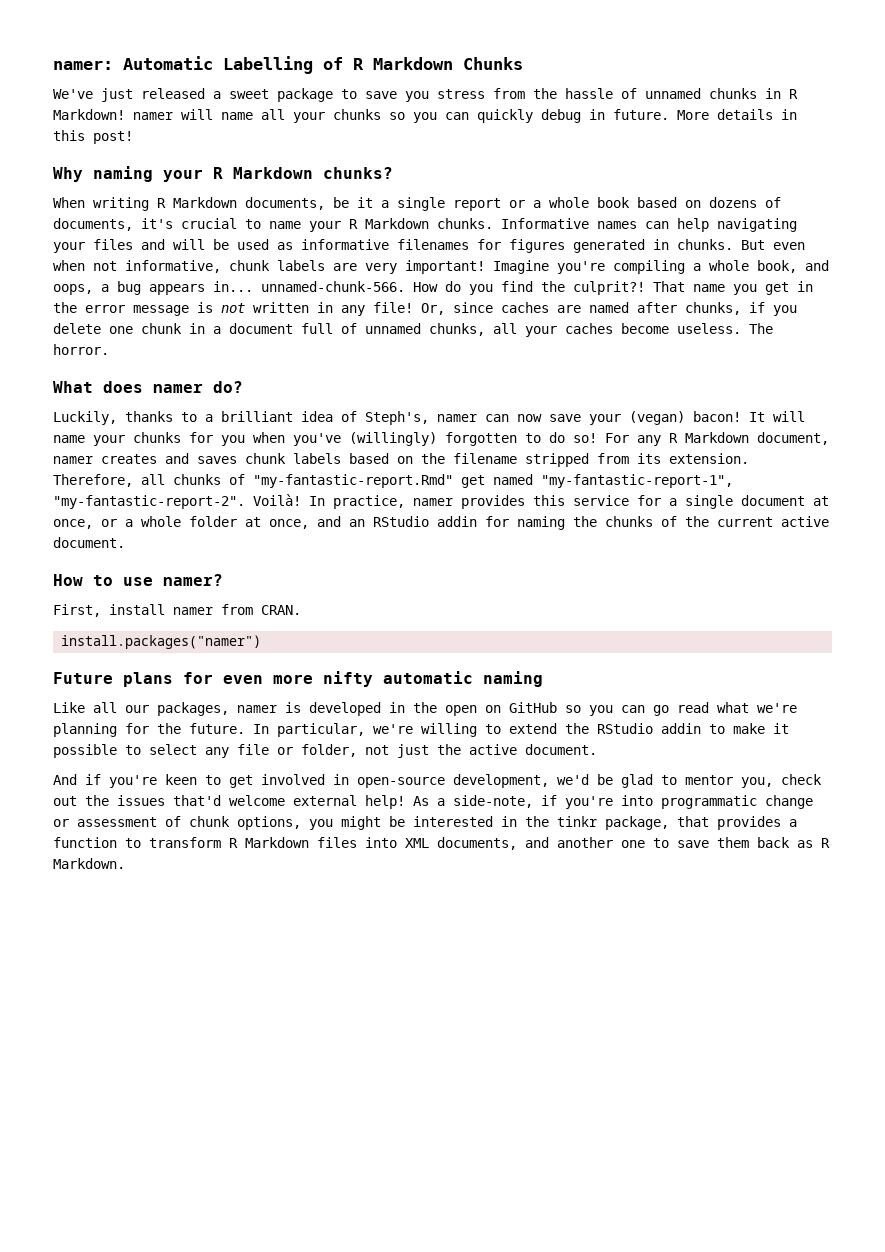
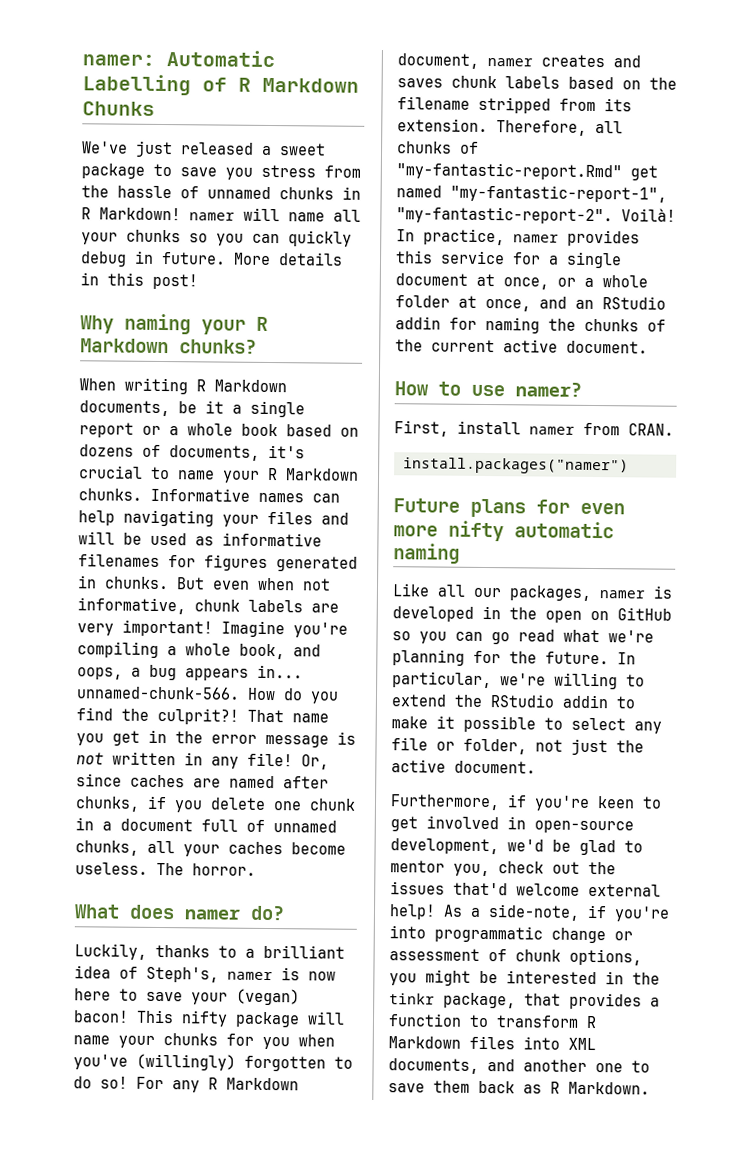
[485,414,542,422] can now -> [281,967,336,981] [74,988,138,1001] is now here to
[749,412,765,422] It -> [136,1009,300,1028] This nifty package
[53,774,77,785] And -> [390,794,500,811] Furthermore,

